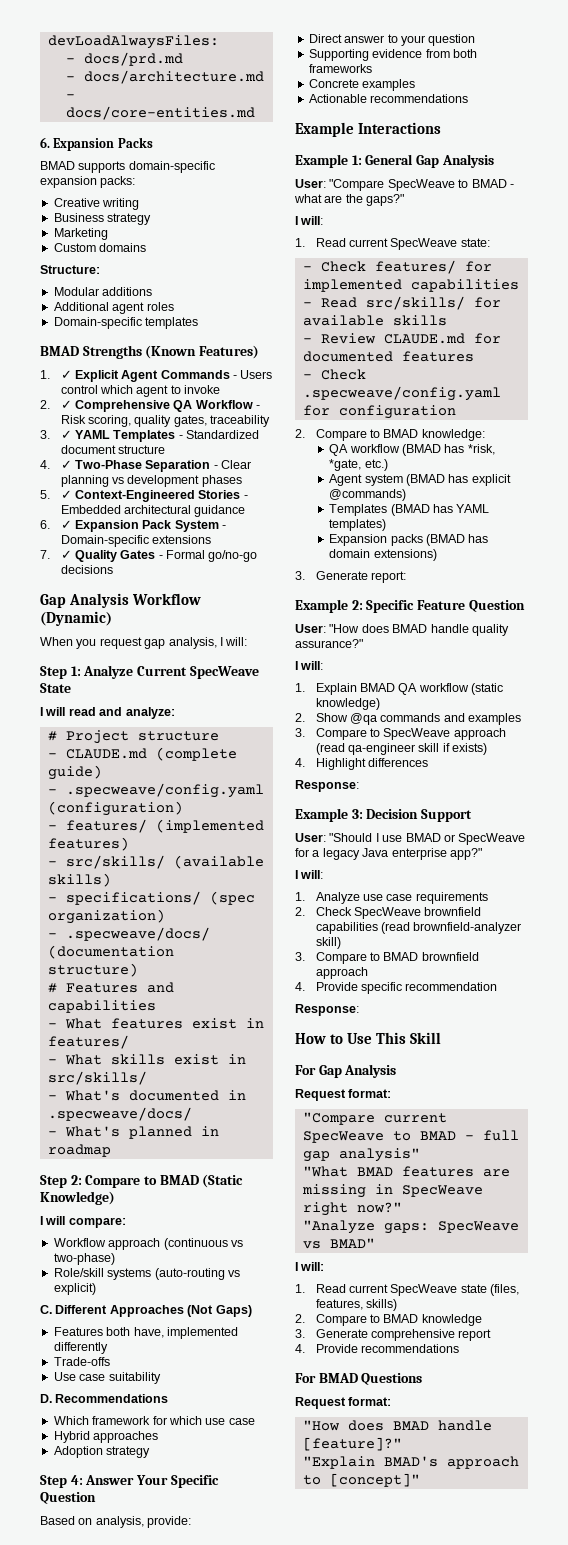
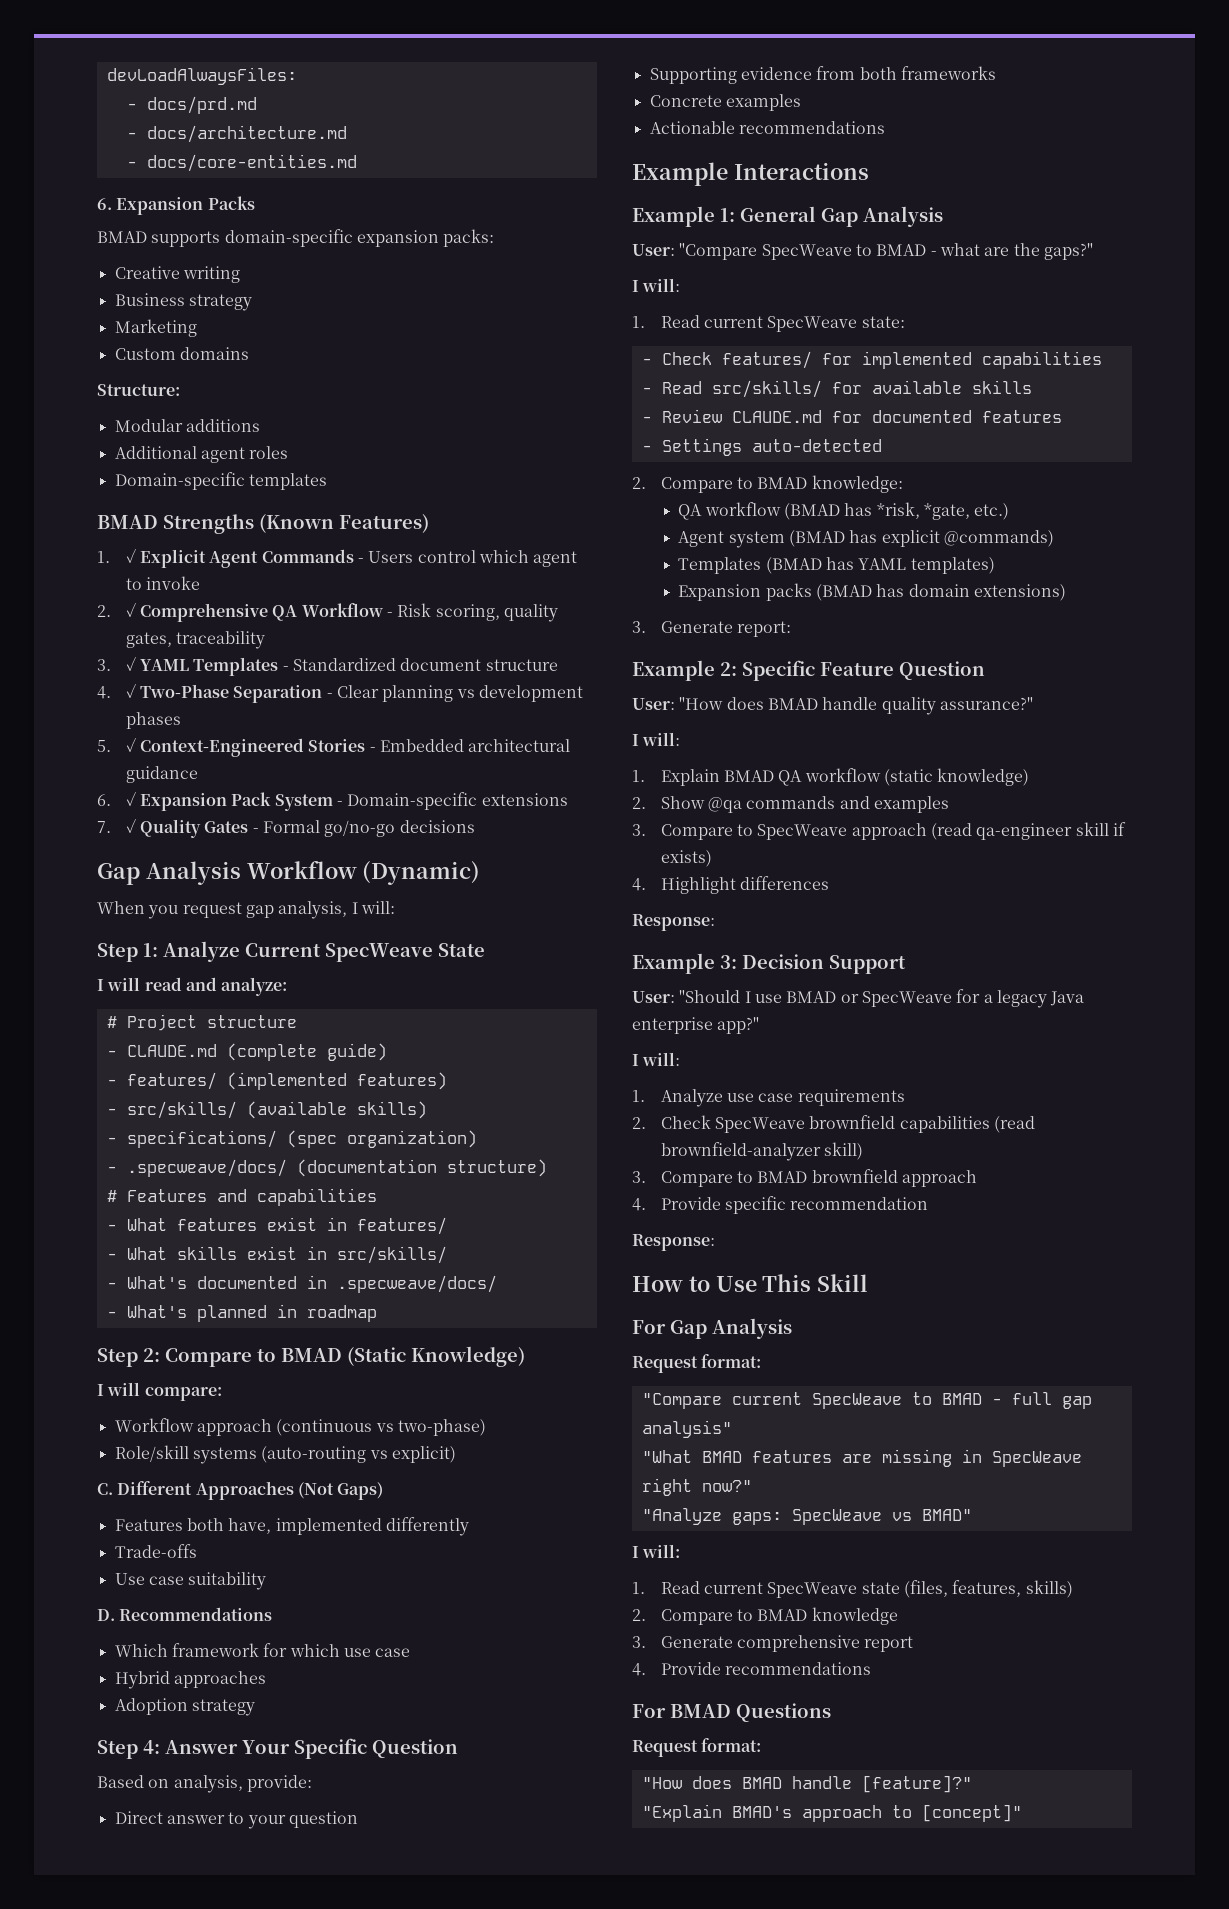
[47,783,264,798] [47,801,183,816] // - .specweave/config.yaml (configuration) -> (387, 1052) none
[320,369,366,380] [302,386,501,401] [302,405,456,419] Check .specweave/config.yaml for configuration -> [661,438,882,456] Settings auto-detected

